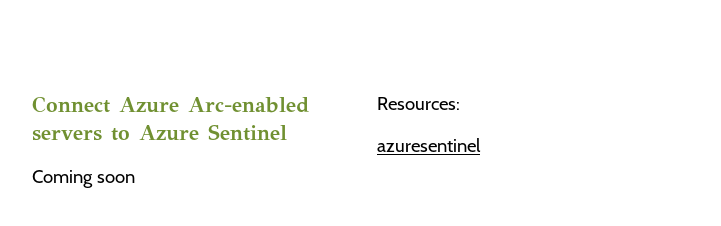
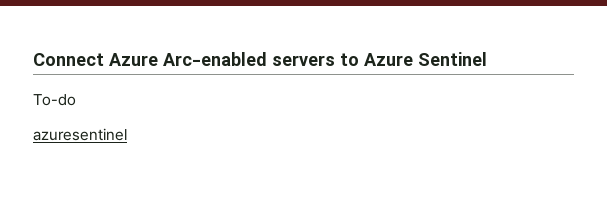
[32,170,135,188] [377,97,460,110] Coming soon // Resources: -> [33,94,76,106] To-do

